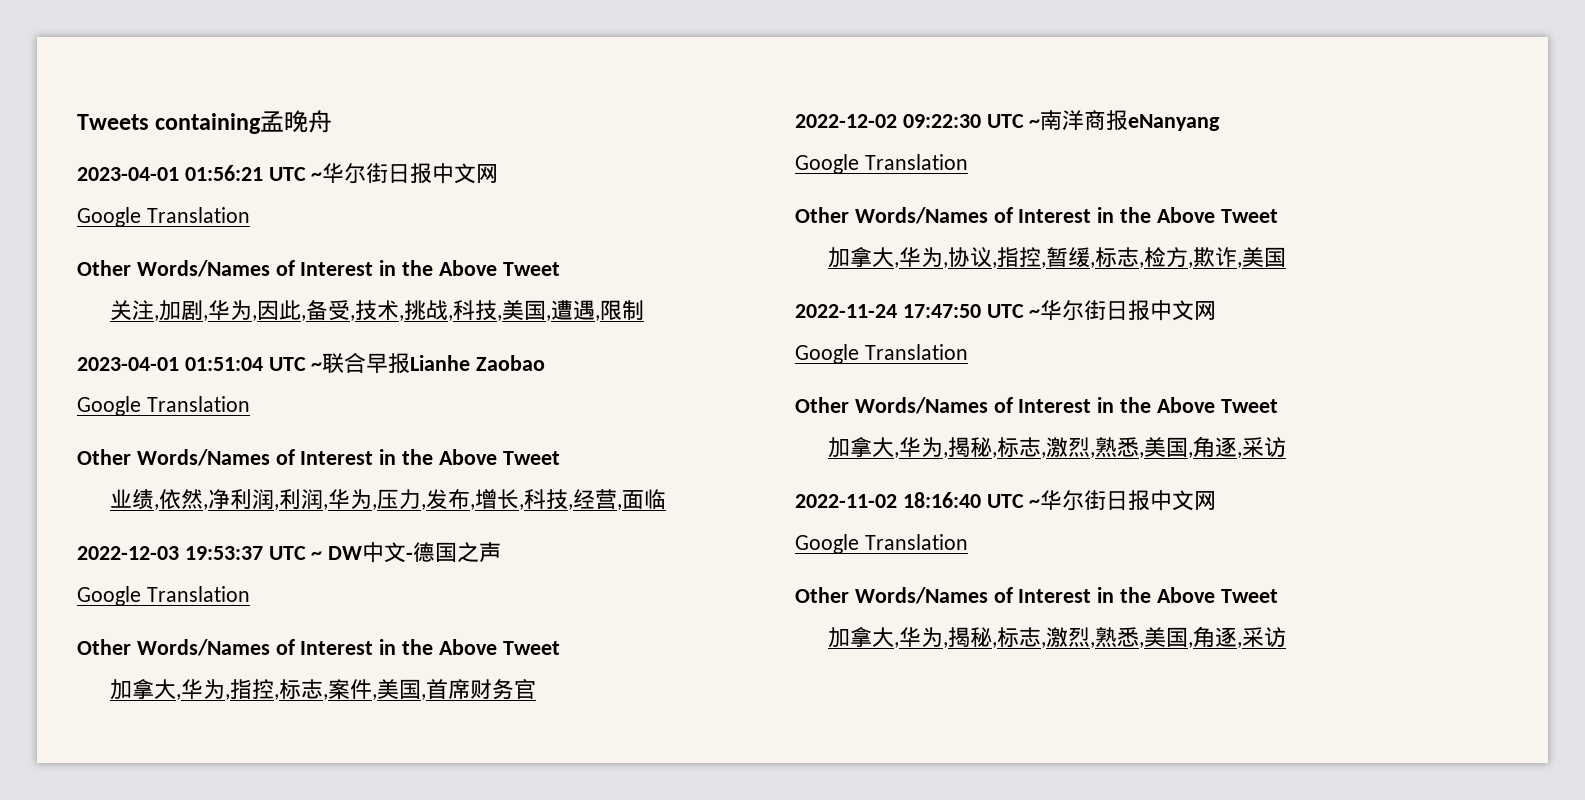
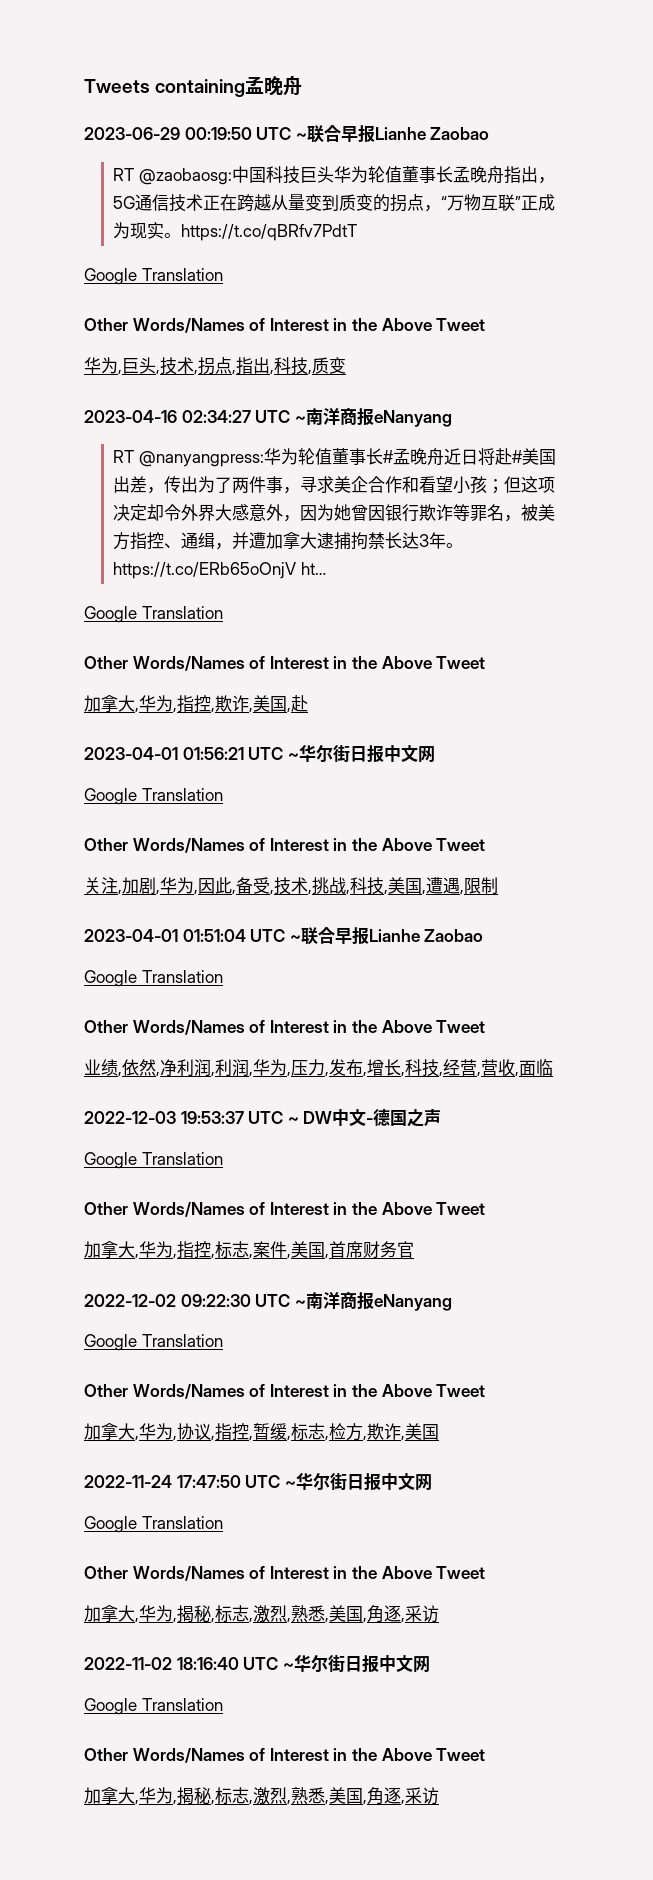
(333, 121) none -> [84,125,490,143] [113,166,555,185] [113,194,556,212] [113,222,358,241] [84,268,223,285] [84,318,486,333] [84,357,346,375] [84,407,452,427] [113,448,556,467] [113,476,556,494] [113,504,556,522] [113,532,464,550] [113,562,326,579] [84,606,223,623] [84,656,486,671] [84,695,308,713] // 2023-06-29 00:19:50 UTC ~联合早报Lianhe Zaobao // RT @zaobaosg:中国科技巨头华为轮值董事长孟晚舟指出，5G通信技术正在跨越从量变到质变的拐点，“万物互联”正成为现实。https://t.co/qBRfv7PdtT // Google Translation // Other Words/Names of Interest in the Above Tweet // 华为,巨头,技术,拐点,指出,科技,质变 // 2023-04-16 02:34:27 UTC ~南洋商报eNanyang // RT @nanyangpress:华为轮值董事长#孟晚舟近日将赴#美国出差，传出为了两件事，寻求美企合作和看望小孩；但这项决定却令外界大感意外，因为她曾因银行欺诈等罪名，被美方指控、通缉，并遭加拿大逮捕拘禁长达3年。https://t.co/ERb65oOnjV ht… // Google Translation // Other Words/Names of Interest in the Above Tweet // 加拿大,华为,指控,欺诈,美国,赴
(622, 507) none -> [481,1059,519,1077] 营收,

